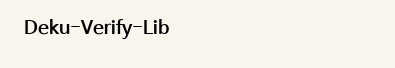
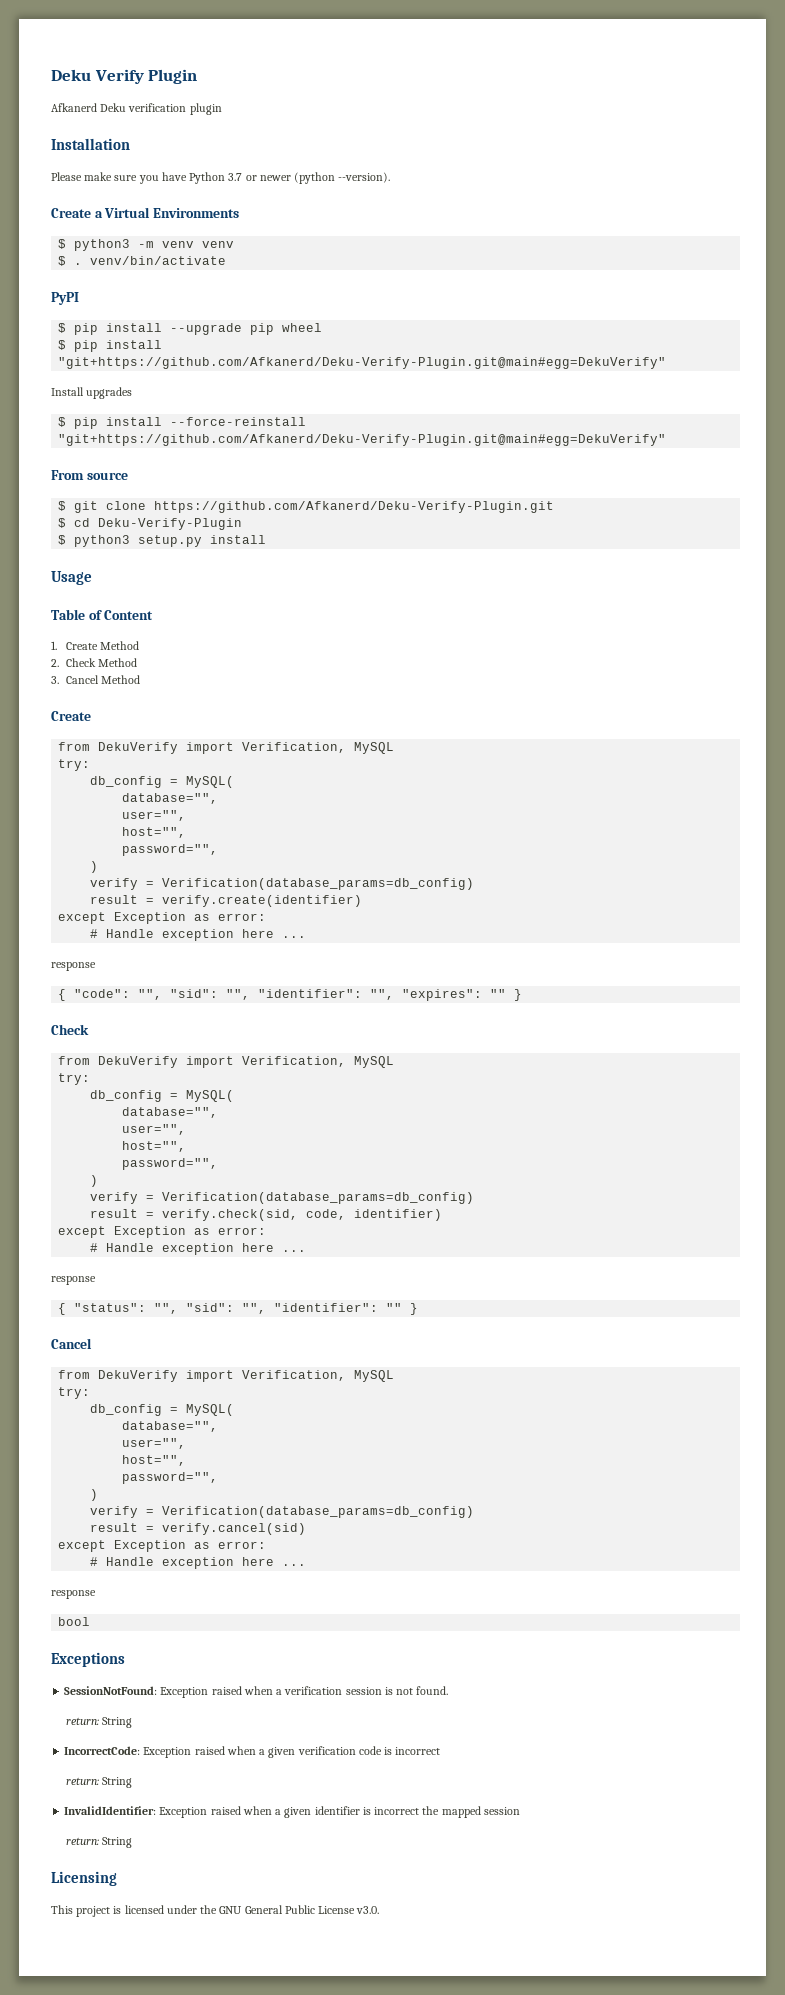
[24,19,169,40] Deku-Verify-Lib -> [51,69,198,84] [51,103,222,115] [51,138,130,150] [51,172,391,184] [51,207,239,218] [58,239,235,251] [58,256,227,266] [51,292,79,305] [58,323,323,335] [58,340,163,352] [58,357,667,369] [51,387,133,399] [58,417,307,429] [58,434,667,446] [51,470,128,480] [58,501,555,513] [58,518,243,530] [58,535,267,547] [51,571,92,585] [51,609,154,620] [51,641,140,650] [51,658,138,667] [51,675,141,684] [51,711,91,721] [58,742,395,754] [58,759,91,771] [90,776,235,788] [122,793,219,804] [122,810,187,821] [122,827,187,838] [122,844,219,856] [90,861,99,873] [90,878,475,890] [90,895,363,907] [58,912,267,924] [90,929,307,941] [51,962,96,971] [58,989,523,1001] [51,1024,89,1035] [58,1056,395,1068] [58,1073,91,1085] [90,1090,235,1102] [122,1107,219,1118] [122,1124,187,1135] [122,1141,187,1152] [122,1158,219,1170] [90,1175,99,1187] [90,1192,475,1204] [90,1209,443,1221] [58,1226,267,1238] [90,1243,307,1255] [51,1276,96,1285] [58,1303,419,1315] [51,1338,92,1349] [58,1370,395,1382] [58,1387,91,1399] [90,1404,235,1416] [122,1421,219,1432] [122,1438,187,1449] [122,1455,187,1466] [122,1472,219,1484] [90,1489,99,1501] [90,1506,475,1518] [90,1523,307,1535] [58,1540,267,1552] [90,1557,307,1569] [51,1590,96,1599] [58,1617,91,1626] [51,1652,125,1667] [64,1686,449,1698] [66,1717,133,1728] [64,1746,441,1758] [66,1777,133,1788] [64,1806,520,1818] [66,1837,133,1848] [51,1871,117,1886] [51,1905,380,1917] Deku Verify Plugin // Afkanerd Deku verification plugin // Installation // Please make sure you have Python 3.7 or newer (python --version). // Create a Virtual Environments // $ python3 -m venv venv // $ . venv/bin/activate // PyPI // $ pip install --upgrade pip wheel // $ pip install "git+https://github.com/Afkanerd/Deku-Verify-Plugin.git@main#egg=DekuVerify" // Install upgrades // $ pip install --force-reinstall "git+https://github.com/Afkanerd/Deku-Verify-Plugin.git@main#egg=DekuVerify" // From source // $ git clone https://github.com/Afkanerd/Deku-Verify-Plugin.git // $ cd Deku-Verify-Plugin // $ python3 setup.py install // Usage // Table of Content // 1. Create Method // 2. Check Method // 3. Cancel Method // Create // from DekuVerify import Verification, MySQL // try: // db_config = MySQL( // database="", // user="", // host="", // password="", // ) // verify = Verification(database_params=db_config) // result = verify.create(identifier) // except Exception as error: // # Handle exception here ... // response // { "code": "", "sid": "", "identifier": "", "expires": "" } // Check // from DekuVerify import Verification, MySQL // try: // db_config = MySQL( // database="", // user="", // host="", // password="", // ) // verify = Verification(database_params=db_config) // result = verify.check(sid, code, identifier) // except Exception as error: // # Handle exception here ... // response // { "status": "", "sid": "", "identifier": "" } // Cancel // from DekuVerify import Verification, MySQL // try: // db_config = MySQL( // database="", // user="", // host="", // password="", // ) // verify = Verification(database_params=db_config) // result = verify.cancel(sid) // except Exception as error: // # Handle exception here ... // response // bool // Exceptions // SessionNotFound: Exception raised when a verification session is not found. // return: String // IncorrectCode: Exception raised when a given verification code is incorrect // return: String // InvalidIdentifier: Exception raised when a given identifier is incorrect the mapped session // return: String // Licensing // This project is licensed under the GNU General Public License v3.0.

